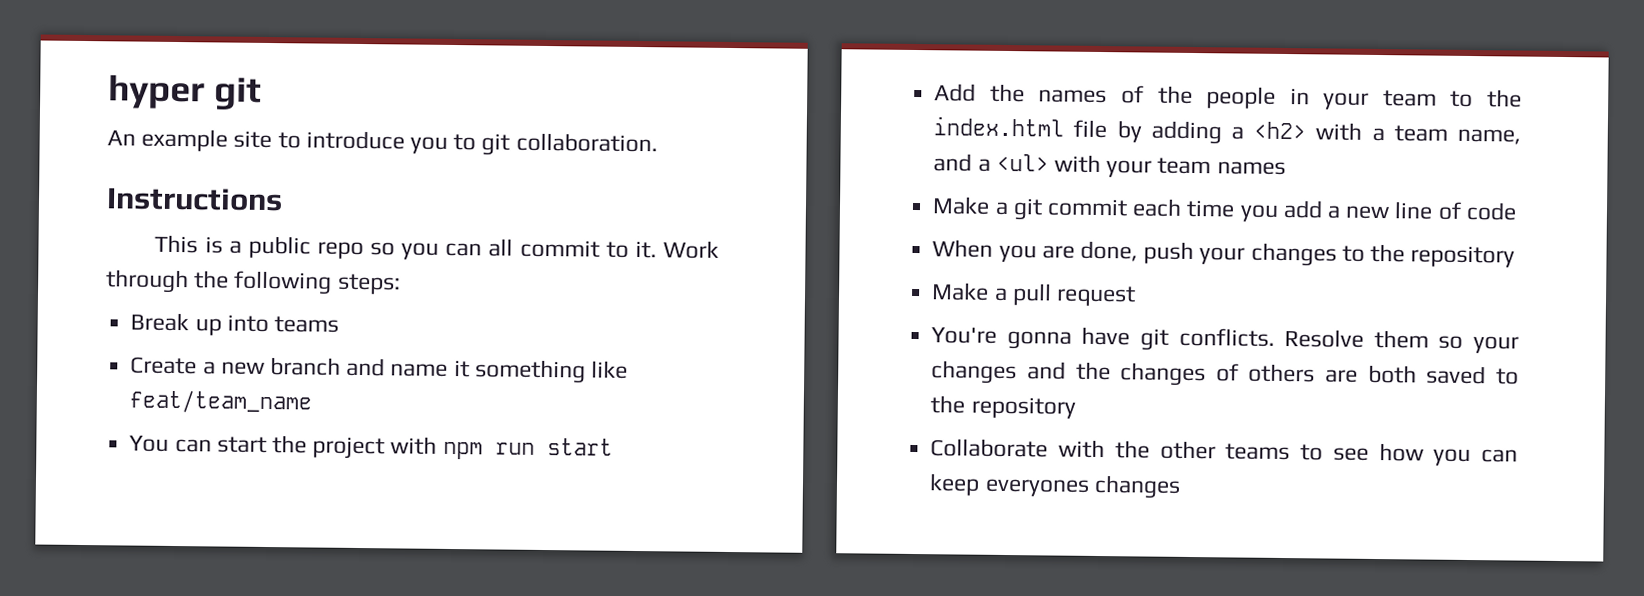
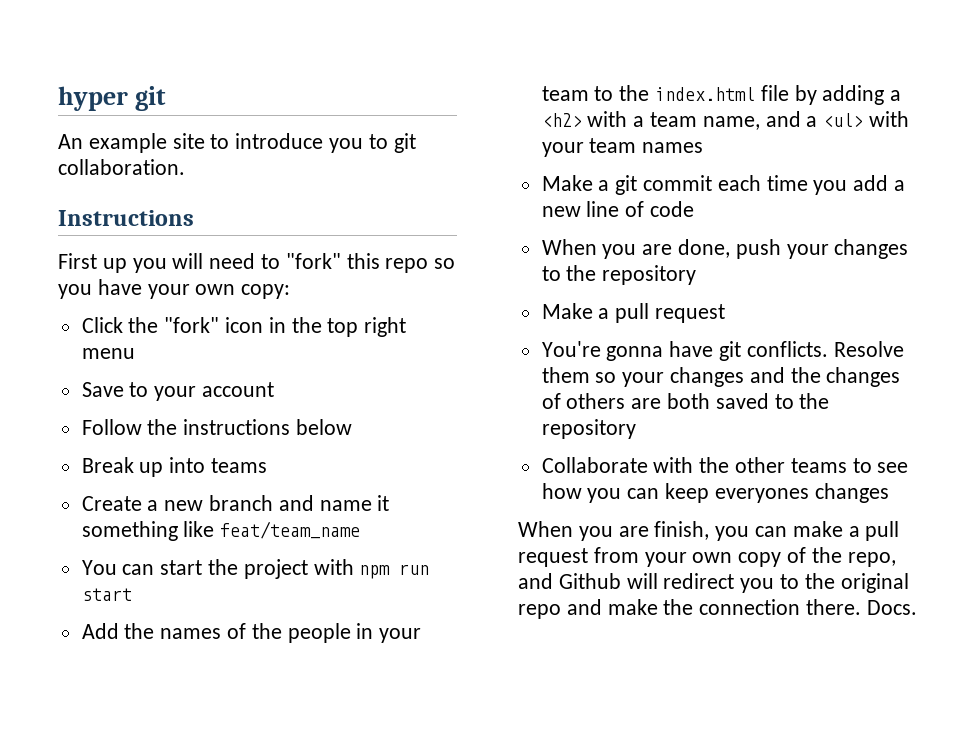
[154,234,719,260] [106,269,401,295] This is a public repo so you can all commit to it. Work through the following steps: -> [58,253,456,273] [58,279,291,299] [81,317,407,337] [81,348,135,359] [81,382,275,401] [81,419,353,435] First up you will need to "fork" this repo so you have your own copy: // Click the "fork" icon in the top right menu // Save to your account // Follow the instructions below
(1181, 486) none -> [518,521,900,541] [518,547,896,567] [518,573,909,593] [518,599,917,619] // When you are finish, you can make a pull request from your own copy of the repo, and Github will redirect you to the original repo and make the connection there. Docs.

